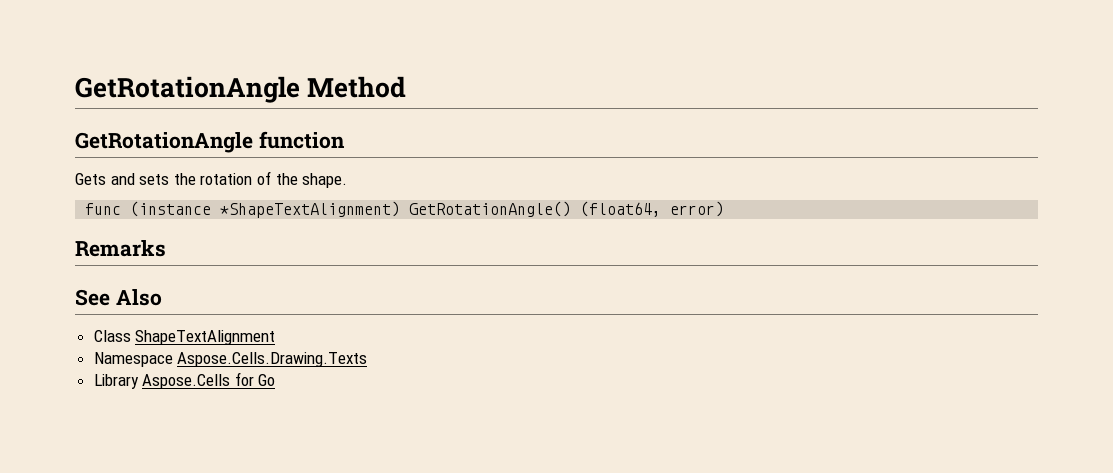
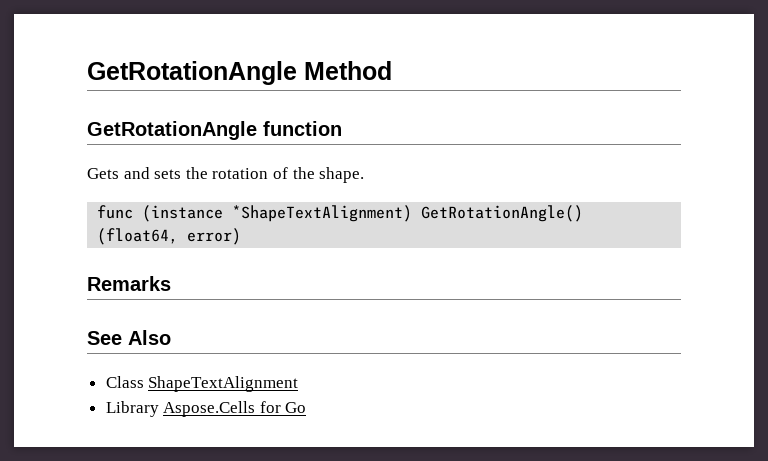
[93,352,368,367] // Namespace Aspose.Cells.Drawing.Texts -> (299, 384) none

